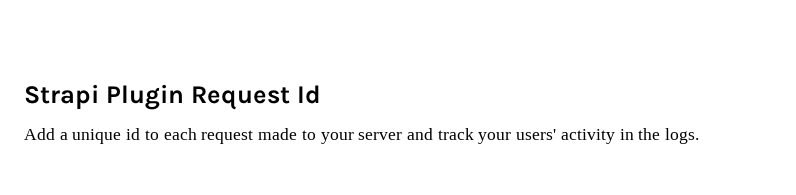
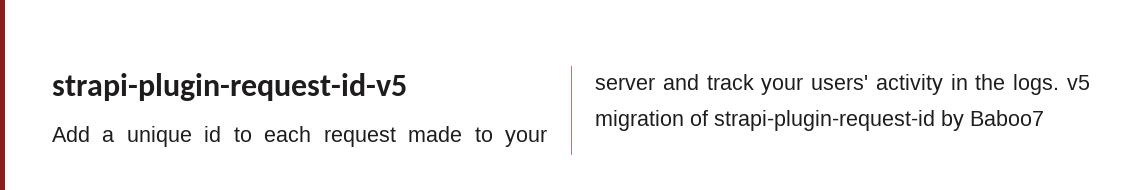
[24,84,321,110] Strapi Plugin Request Id -> [52,73,407,101] strapi-plugin-request-id-v5
(700, 136) none -> [1067,75,1090,90] [595,110,1044,131] v5 migration of strapi-plugin-request-id by Baboo7

